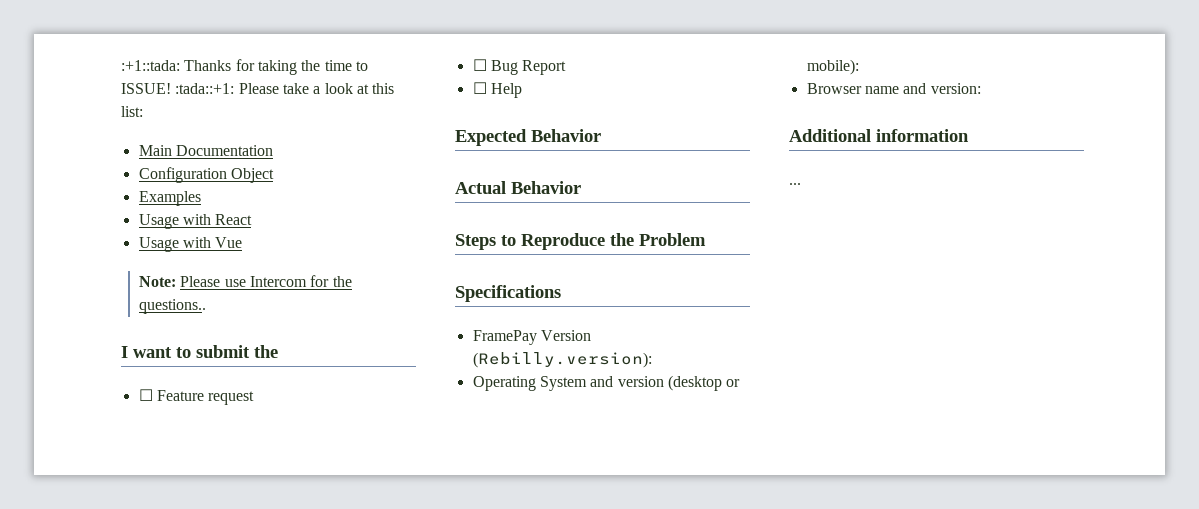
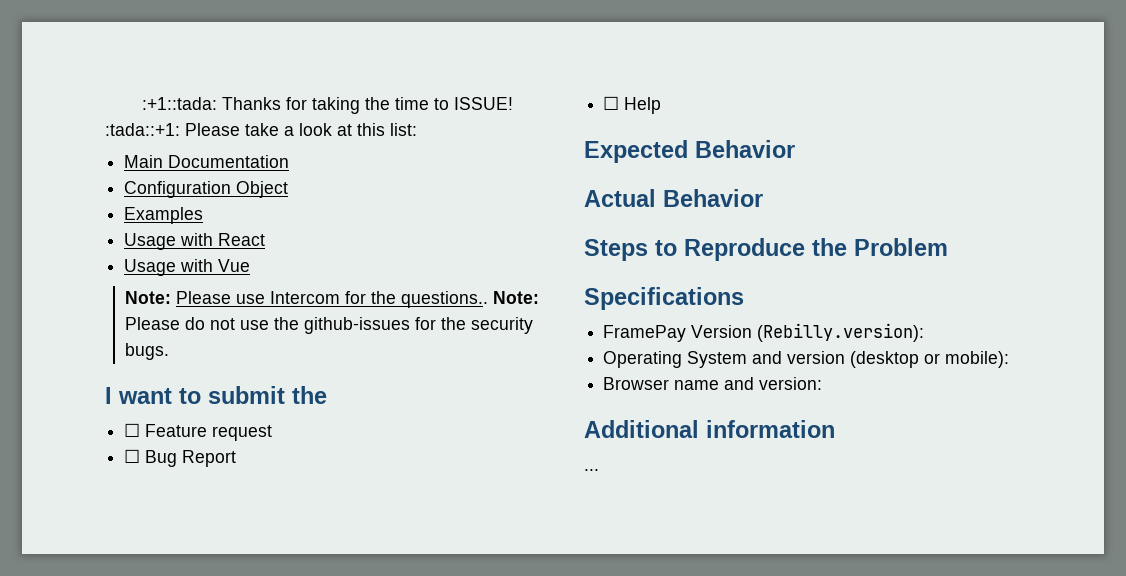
(206, 306) none -> [493,291,540,304] [125,317,534,334] [125,343,170,360] Note: Please do not use the github-issues for the security bugs.

